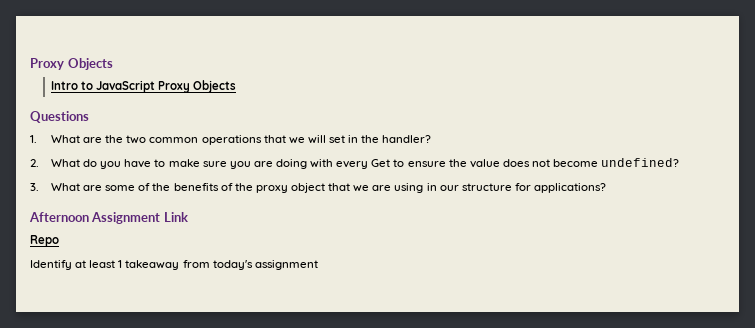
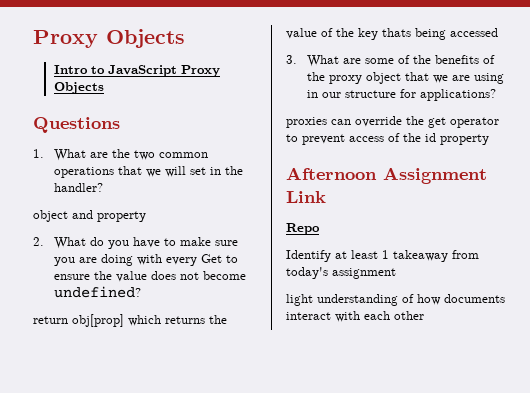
(432, 139) none -> [33,210,146,222] // object and property
(680, 162) none -> [33,314,227,327] [286,28,498,40] // return obj[prop] which returns the value of the key thats being accessed
(606, 188) none -> [286,116,499,128] [286,133,489,145] // proxies can override the get operator to prevent access of the id property
(318, 265) none -> [286,294,505,306] [286,311,424,322] // light understanding of how documents interact with each other

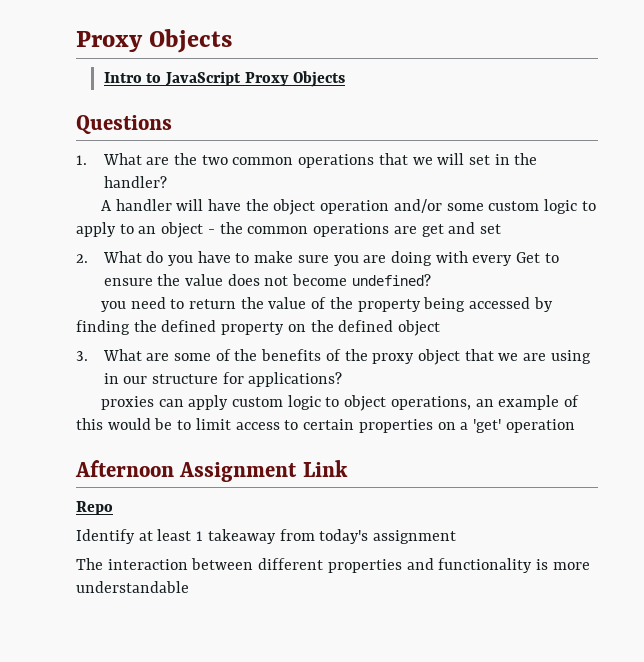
[33,210,146,222] object and property -> [100,199,596,215] [76,222,501,238] A handler will have the object operation and/or some custom logic to apply to an object - the common operations are get and set
[33,314,205,327] return obj[prop] which returns -> [100,297,236,312] you need to return
[358,28,411,40] key thats -> [357,299,421,312] property
(498, 32) none -> [533,297,553,312] [76,320,441,336] by finding the defined property on the defined object
[355,116,499,128] [286,133,489,145] override the get operator to prevent access of the id property -> [188,395,580,411] [76,418,575,433] apply custom logic to object operations, an example of this would be to limit access to certain properties on a 'get' operation
[286,294,505,306] [286,311,424,322] light understanding of how documents interact with each other -> [76,558,590,573] [76,581,189,593] The interaction between different properties and functionality is more understandable

